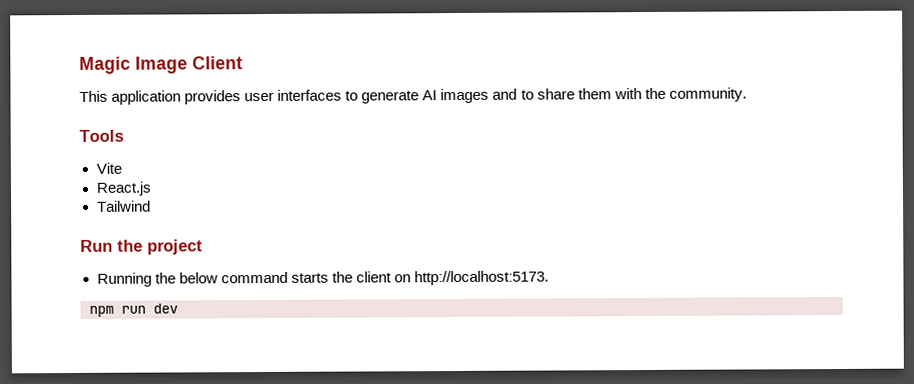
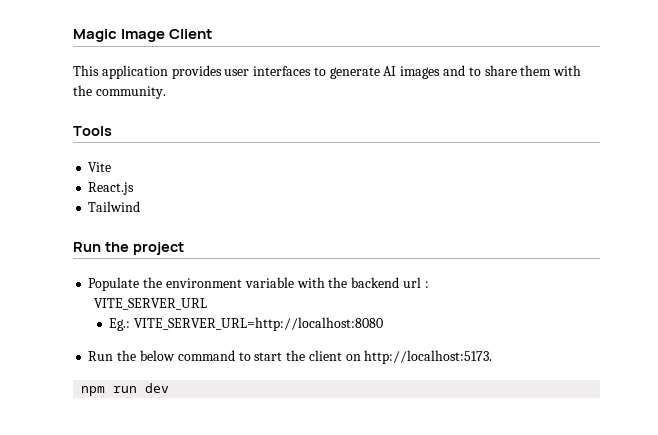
[96,272,152,287] Running -> [88,277,429,291] [93,298,207,310] [109,317,384,331] [88,351,114,361] Populate the environment variable with the backend url : // VITE_SERVER_URL // Eg.: VITE_SERVER_URL=http://localhost:8080 // Run
[290,272,329,283] starts -> [238,352,283,361] to start

